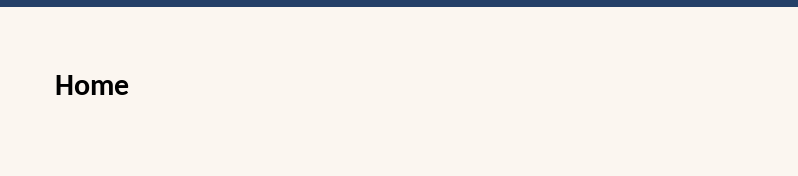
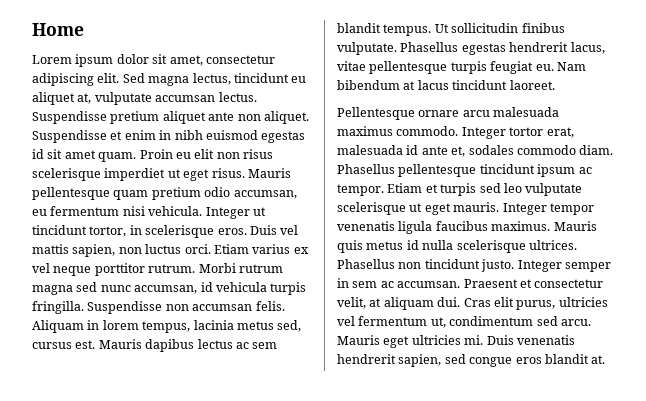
(129, 85) none -> [32,54,275,67] [32,73,307,86] [32,92,257,105] [32,111,309,124] [32,130,306,143] [32,149,273,162] [32,168,291,181] [32,187,297,200] [32,206,266,219] [32,225,299,238] [32,244,309,257] [32,263,283,276] [32,282,307,295] [32,301,285,314] [32,320,302,333] [32,339,278,352] [337,23,565,36] [337,42,605,55] [337,61,586,74] [337,80,555,90] [337,107,560,120] [337,126,574,139] [337,145,614,157] [337,164,592,177] [337,183,583,196] [337,202,594,215] [337,221,597,234] [337,240,577,253] [337,259,611,272] [337,278,604,288] [337,297,608,310] [337,316,591,328] [337,335,575,348] [337,354,606,367] // Lorem ipsum dolor sit amet, consectetur adipiscing elit. Sed magna lectus, tincidunt eu aliquet at, vulputate accumsan lectus. Suspendisse pretium aliquet ante non aliquet. Suspendisse et enim in nibh euismod egestas id sit amet quam. Proin eu elit non risus scelerisque imperdiet ut eget risus. Mauris pellentesque quam pretium odio accumsan, eu fermentum nisi vehicula. Integer ut tincidunt tortor, in scelerisque eros. Duis vel mattis sapien, non luctus orci. Etiam varius ex vel neque porttitor rutrum. Morbi rutrum magna sed nunc accumsan, id vehicula turpis fringilla. Suspendisse non accumsan felis. Aliquam in lorem tempus, lacinia metus sed, cursus est. Mauris dapibus lectus ac sem blandit tempus. Ut sollicitudin finibus vulputate. Phasellus egestas hendrerit lacus, vitae pellentesque turpis feugiat eu. Nam bibendum at lacus tincidunt laoreet. // Pellentesque ornare arcu malesuada maximus commodo. Integer tortor erat, malesuada id ante et, sodales commodo diam. Phasellus pellentesque tincidunt ipsum ac tempor. Etiam et turpis sed leo vulputate scelerisque ut eget mauris. Integer tempor venenatis ligula faucibus maximus. Mauris quis metus id nulla scelerisque ultrices. Phasellus non tincidunt justo. Integer semper in sem ac accumsan. Praesent et consectetur velit, at aliquam dui. Cras elit purus, ultricies vel fermentum ut, condimentum sed arcu. Mauris eget ultricies mi. Duis venenatis hendrerit sapien, sed congue eros blandit at.

